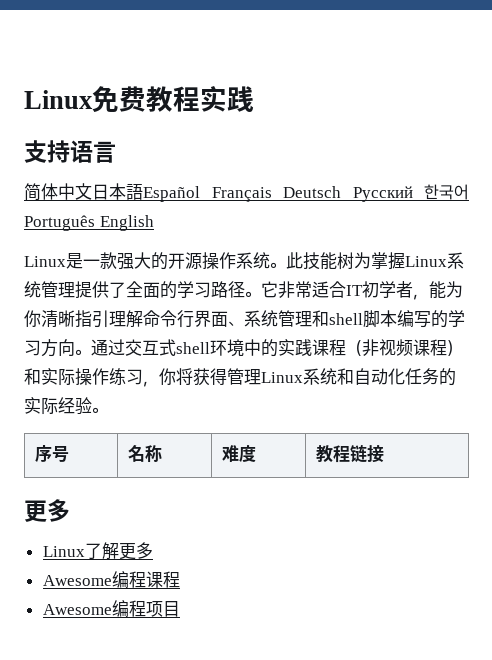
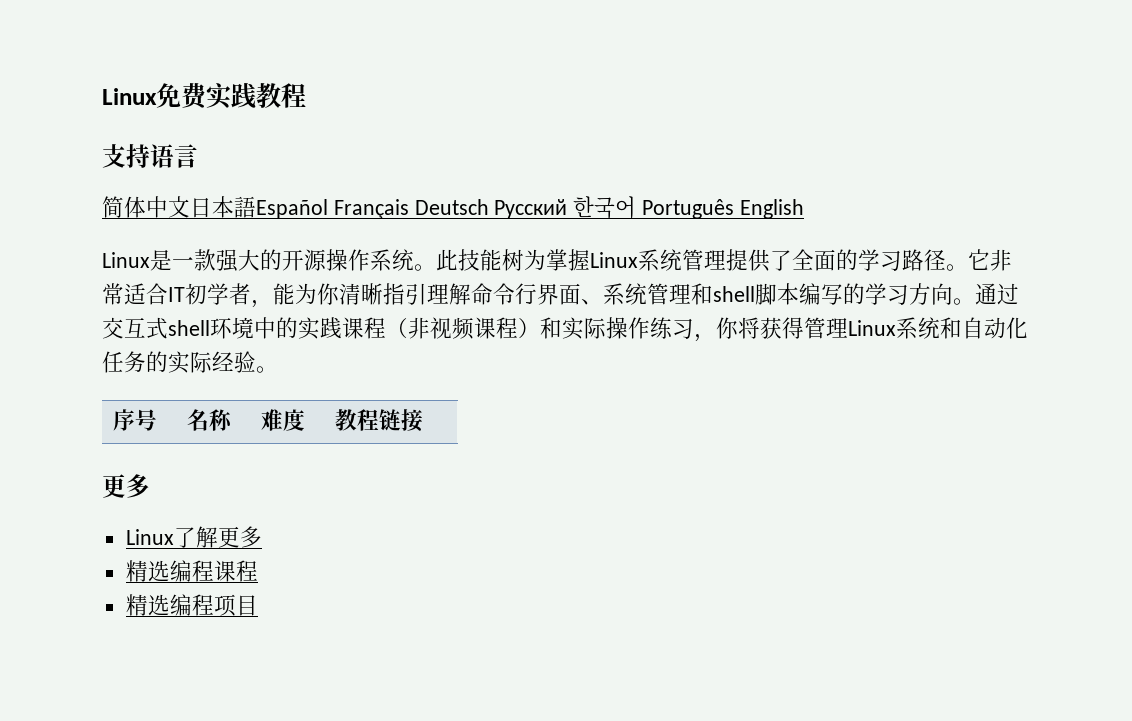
[146,86,254,112] 教程实践 -> [206,83,306,109] 实践教程
[42,575,112,586] Awesome -> [125,560,170,582] 精选
[42,604,112,615] Awesome -> [125,594,170,616] 精选

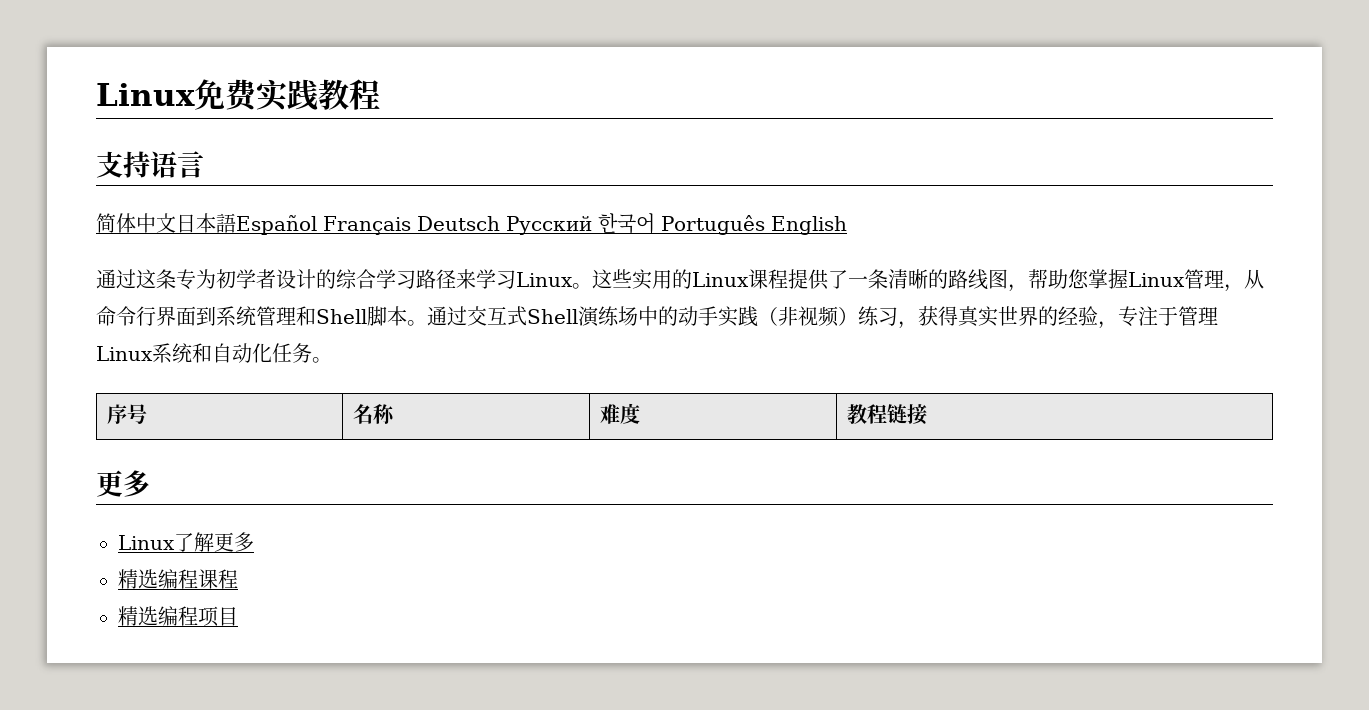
[102,249,1012,272] [102,283,471,308] Linux是一款强大的开源操作系统。此技能树为掌握Linux系统管理提供了全面的学习路径。它非常适合IT初学者，能为你清晰指引理解 -> [96,269,1264,292] 通过这条专为初学者设计的综合学习路径来学习Linux。这些实用的Linux课程提供了一条清晰的路线图，帮助您掌握Linux管理，从
[581,299,603,305] 、 -> [196,306,216,326] 到
[713,283,1019,305] [102,317,804,342] shell脚本编写的学习方向。通过交互式shell环境中的实践课程（非视频课程）和实际操作练习，你将获得 -> [316,306,1178,329] Shell脚本。通过交互式Shell演练场中的动手实践（非视频）练习，获得真实世界的经验，专注于
[146,351,256,374] 的实际经验 -> (312, 353) none

